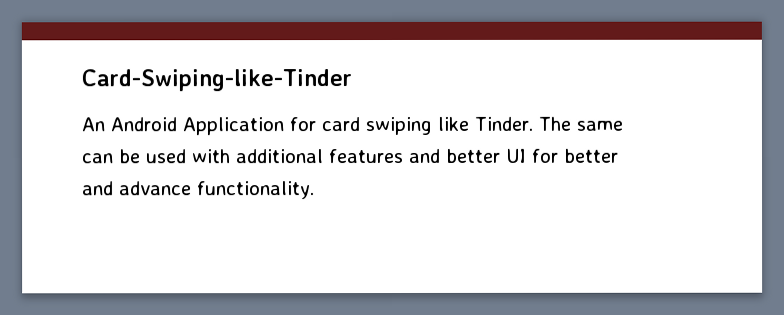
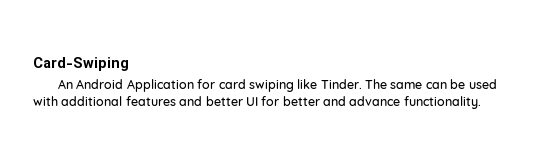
[81,69,352,92] Card-Swiping-like-Tinder -> [33,57,129,71] Card-Swiping

